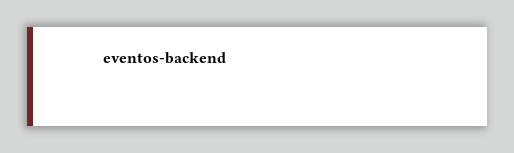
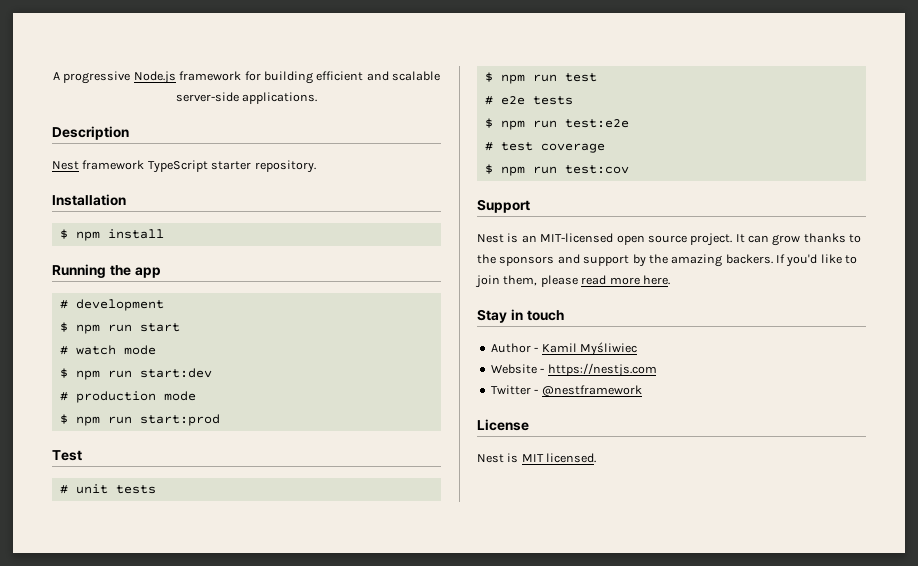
[103,52,226,64] eventos-backend -> [53,71,440,84] [175,92,318,104] [52,126,129,140] [52,160,316,173] [52,194,126,206] [59,229,164,241] [52,264,161,278] [59,299,164,311] [59,322,180,334] [59,345,156,355] [59,368,212,380] [59,391,196,403] [59,414,220,426] [52,450,82,461] [59,484,156,494] [484,72,597,84] [484,96,573,105] [484,118,629,130] [484,142,605,153] [484,164,629,176] [477,199,530,213] [477,233,862,246] [477,254,858,267] [475,275,670,288] [477,309,564,323] [490,342,637,356] [490,363,657,377] [490,385,642,397] [477,419,529,431] [477,453,597,463] A progressive Node.js framework for building efficient and scalable server-side applications. // Description // Nest framework TypeScript starter repository. // Installation // $ npm install // Running the app // # development // $ npm run start // # watch mode // $ npm run start:dev // # production mode // $ npm run start:prod // Test // # unit tests // $ npm run test // # e2e tests // $ npm run test:e2e // # test coverage // $ npm run test:cov // Support // Nest is an MIT-licensed open source project. It can grow thanks to the sponsors and support by the amazing backers. If you'd like to join them, please read more here. // Stay in touch // Author - Kamil Myśliwiec // Website - https://nestjs.com // Twitter - @nestframework // License // Nest is MIT licensed.

